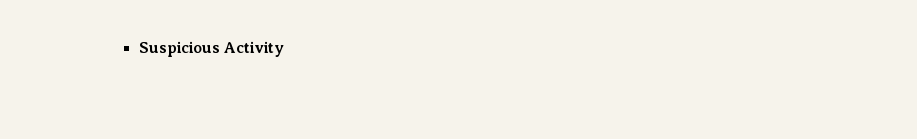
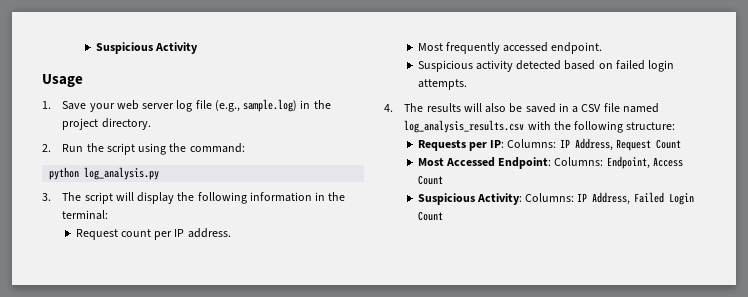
(284, 49) none -> [42,74,83,87] [42,99,331,112] [62,118,151,130] [42,143,245,155] [49,167,160,180] [42,192,346,204] [62,210,109,220] [75,228,231,240] [417,42,603,54] [417,60,675,72] [417,79,467,90] [384,103,659,113] [404,120,676,133] [417,138,681,151] [417,156,683,169] [417,175,443,185] [417,192,694,205] [417,211,443,221] // Usage // 1. Save your web server log file (e.g., sample.log) in the project directory. // 2. Run the script using the command: // python log_analysis.py // 3. The script will display the following information in the terminal: // Request count per IP address. // Most frequently accessed endpoint. // Suspicious activity detected based on failed login attempts. // 4. The results will also be saved in a CSV file named log_analysis_results.csv with the following structure: // Requests per IP: Columns: IP Address, Request Count // Most Accessed Endpoint: Columns: Endpoint, Access Count // Suspicious Activity: Columns: IP Address, Failed Login Count

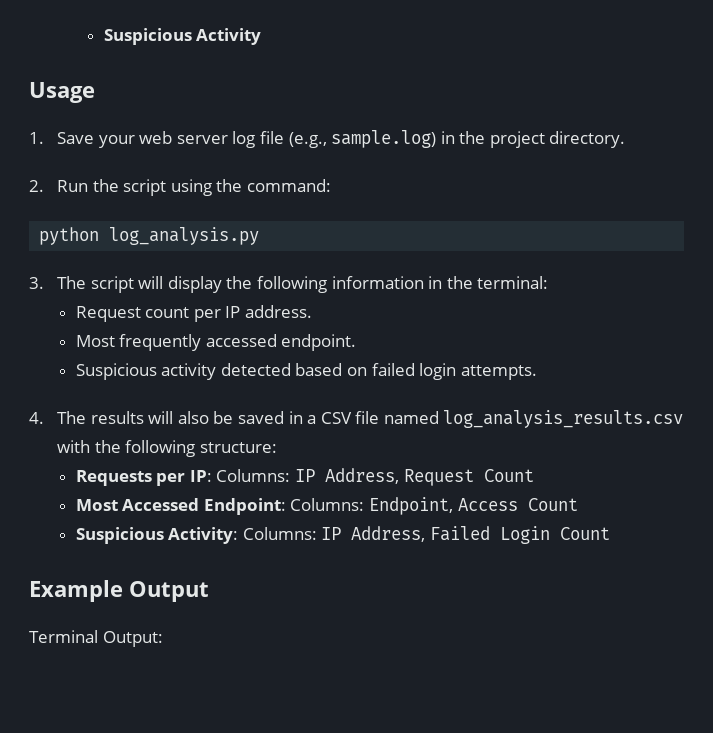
(443, 216) none -> [29,580,209,602] [29,630,163,647] // Example Output // Terminal Output:

